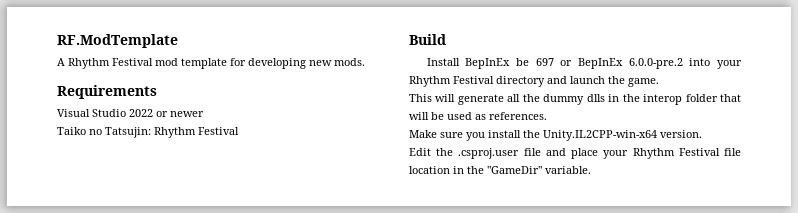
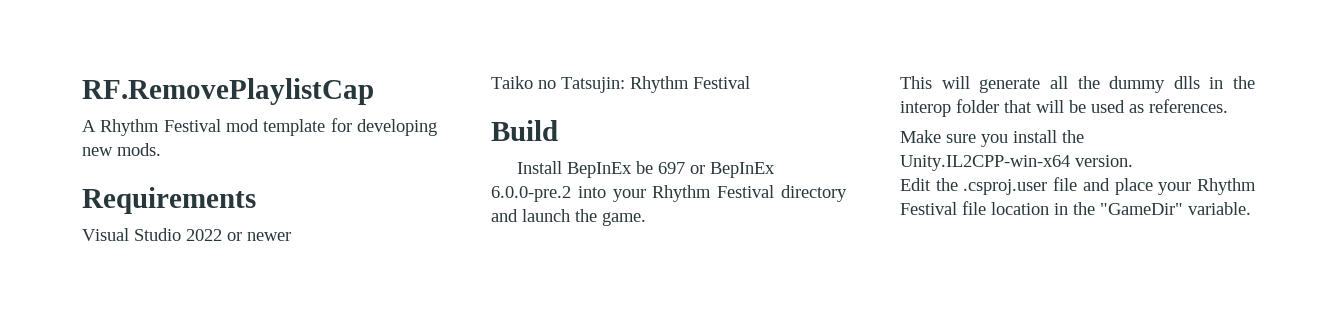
[57,34,178,48] RF.ModTemplate -> [82,78,374,105] RF.RemovePlaylistCap

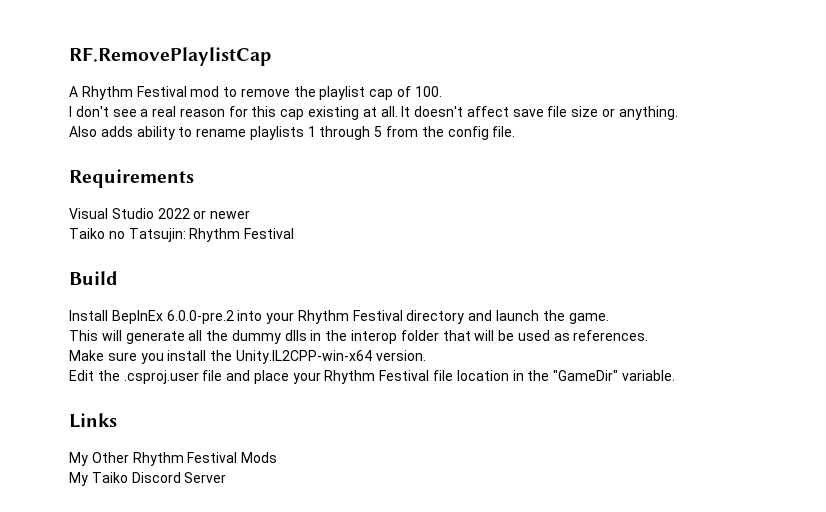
[263,118,437,136] [82,143,161,156] template for developing new mods. -> [223,86,442,100] [69,106,678,120] [69,126,516,140] to remove the playlist cap of 100. // I don't see a real reason for this cap existing at all. It doesn't affect save file size or anything. // Also adds ability to rename playlists 1 through 5 from the config file.
[636,161,776,178] be 697 or BepInEx -> (163, 317) none
(1251, 208) none -> [69,413,117,428] [69,452,278,466] [69,472,227,486] // Links // My Other Rhythm Festival Mods // My Taiko Discord Server

